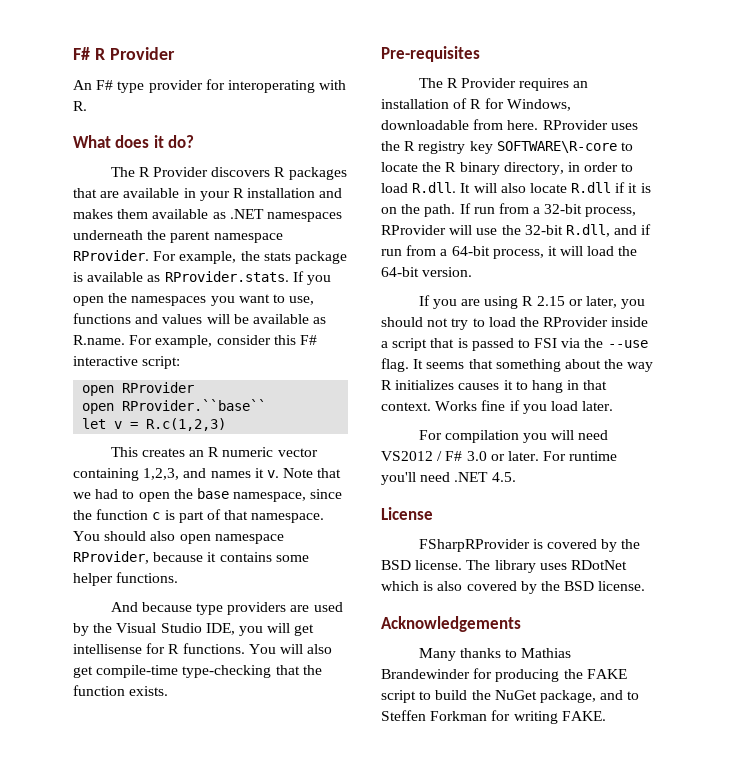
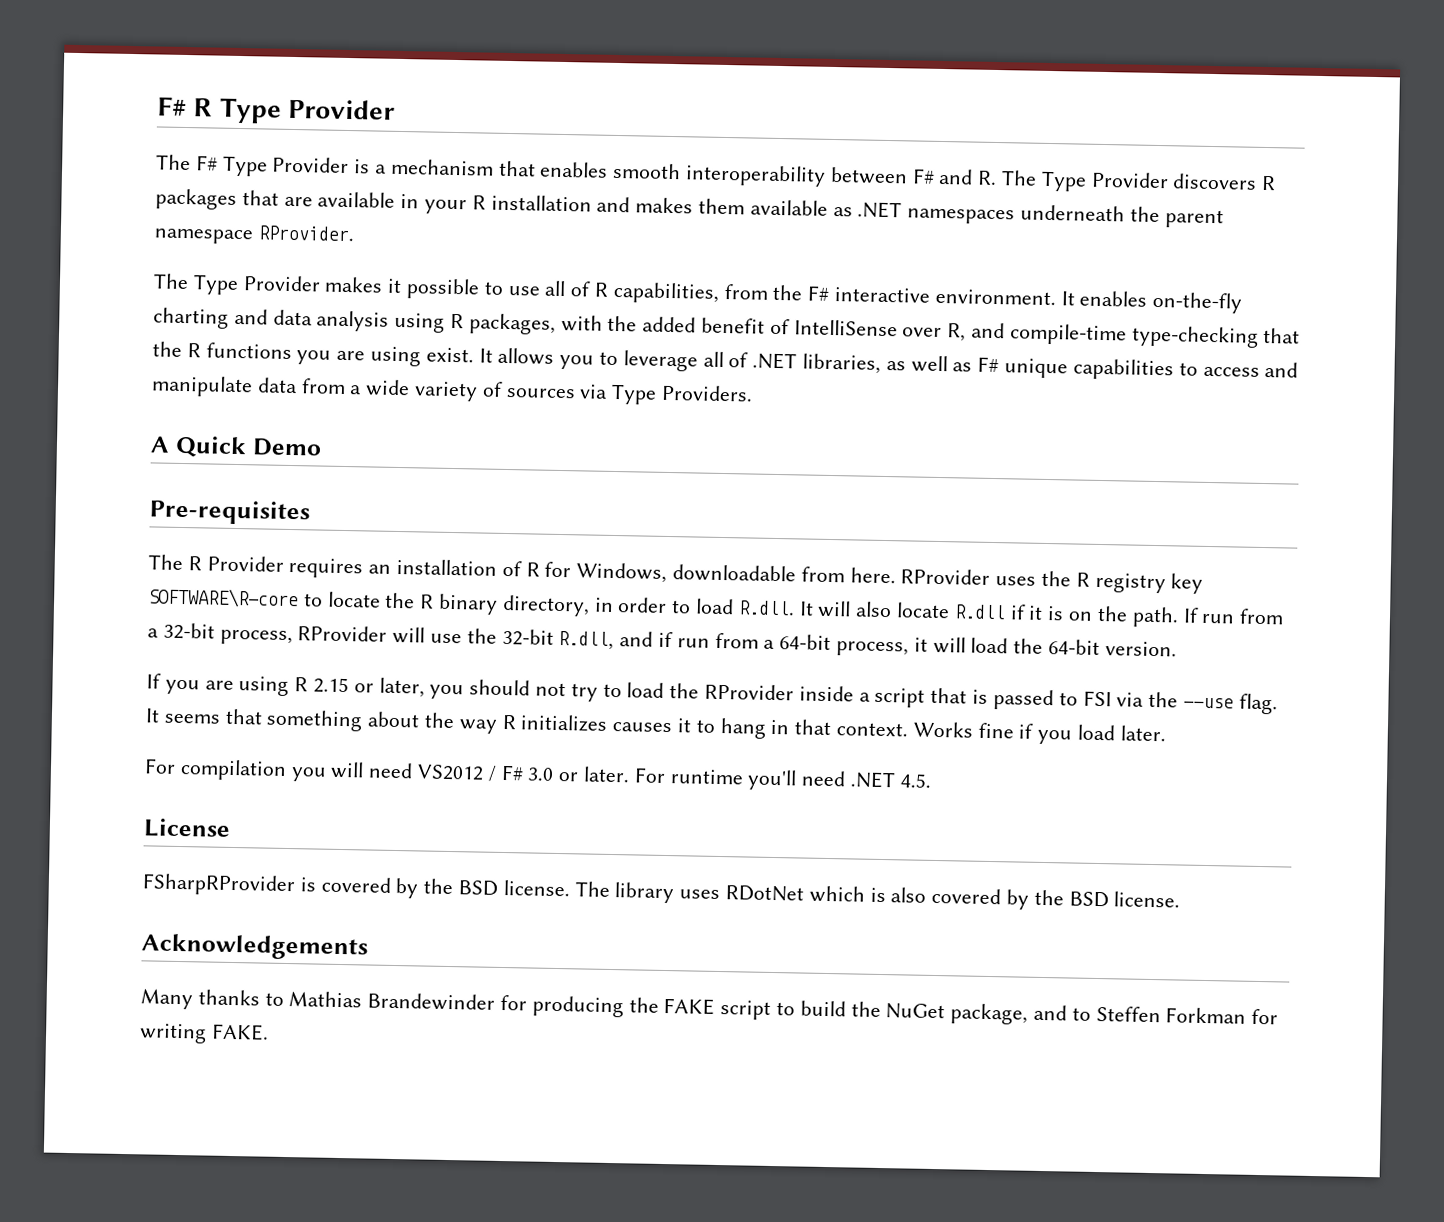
(105, 54) none -> [218,97,282,124] Type
[73,79,347,93] [73,101,87,111] [73,135,195,148] [110,167,150,177] An F# type provider for interoperating with R. // What does it do? // The R -> [156,154,1087,192] The F# Type Provider is a mechanism that enables smooth interoperability between F# and R. The Type
[153,251,347,264] [73,271,331,285] [73,293,315,306] [73,313,327,324] [73,335,317,348] [73,356,181,369] [82,382,195,396] [82,399,267,414] [82,418,227,431] [110,447,318,457] [73,468,342,481] [73,488,343,502] [73,509,325,523] [73,531,284,544] [73,551,309,564] [73,572,179,586] [110,602,343,615] [73,623,315,636] [73,643,333,654] [73,665,322,678] [73,685,169,696] For example, the stats package is available as RProvider.stats. If you open the namespaces you want to use, functions and values will be available as R.name. For example, consider this F# interactive script: // open RProvider // open RProvider.``base`` // let v = R.c(1,2,3) // This creates an R numeric vector containing 1,2,3, and names it v. Note that we had to open the base namespace, since the function c is part of that namespace. You should also open namespace RProvider, because it contains some helper functions. // And because type providers are used by the Visual Studio IDE, you will get intellisense for R functions. You will also get compile-time type-checking that the function exists. -> [153,273,1243,314] [153,307,1301,348] [152,341,1299,381] [151,375,754,405] [150,435,322,459] // The Type Provider makes it possible to use all of R capabilities, from the F# interactive environment. It enables on-the-fly charting and data analysis using R packages, with the added benefit of IntelliSense over R, and compile-time type-checking that the R functions you are using exist. It allows you to leverage all of .NET libraries, as well as F# unique capabilities to access and manipulate data from a wide variety of sources via Type Providers. // A Quick Demo

